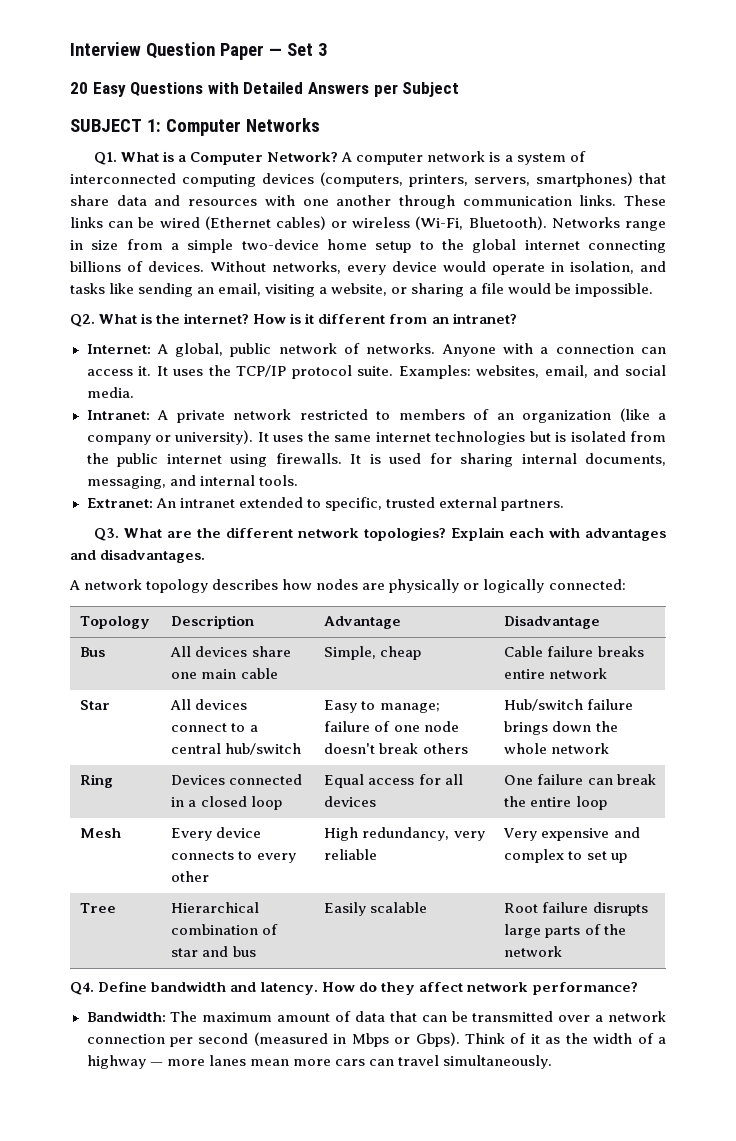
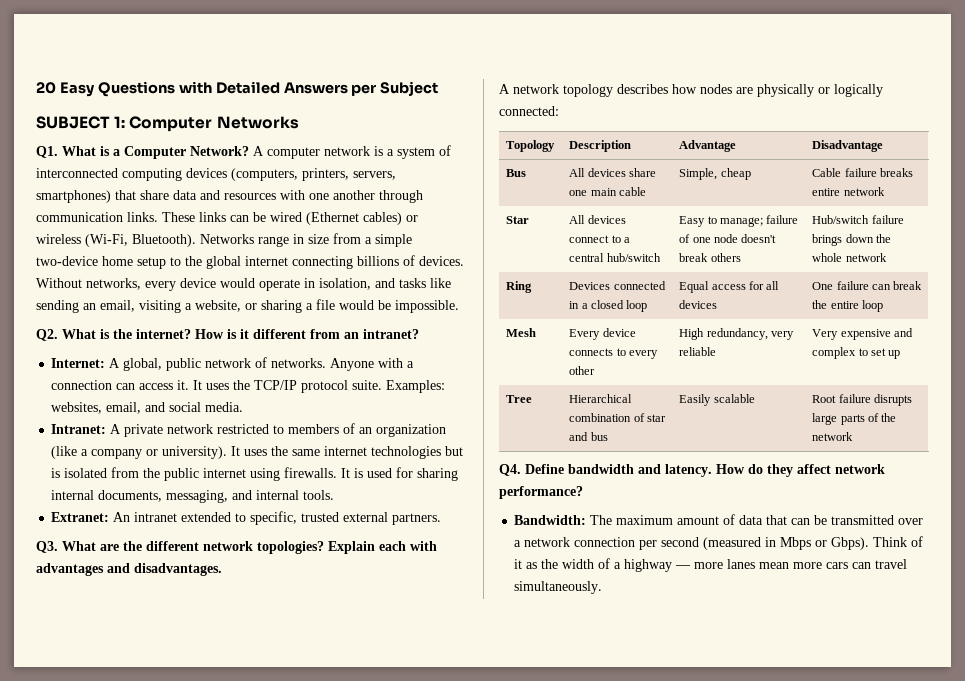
[70,42,327,60] Interview Question Paper — Set 3 // -> (36, 88) none

